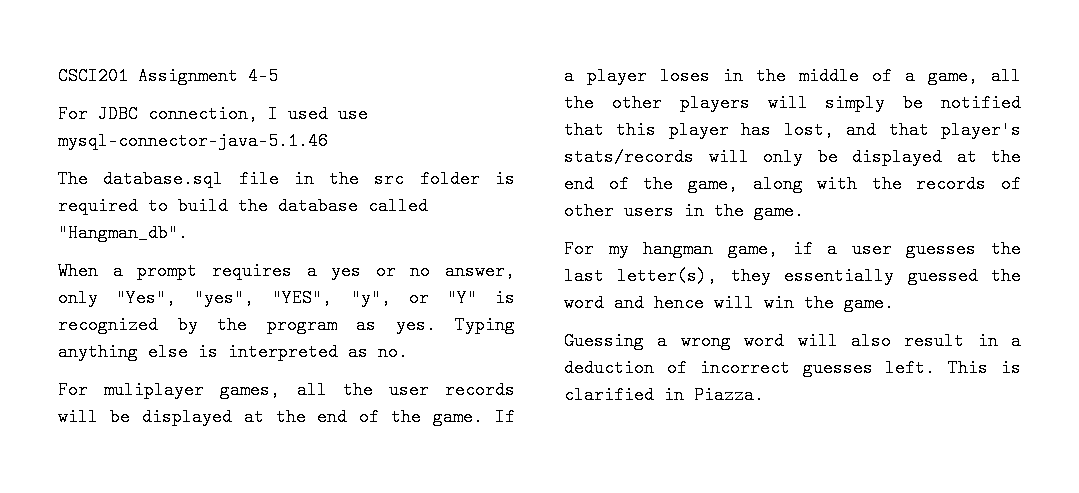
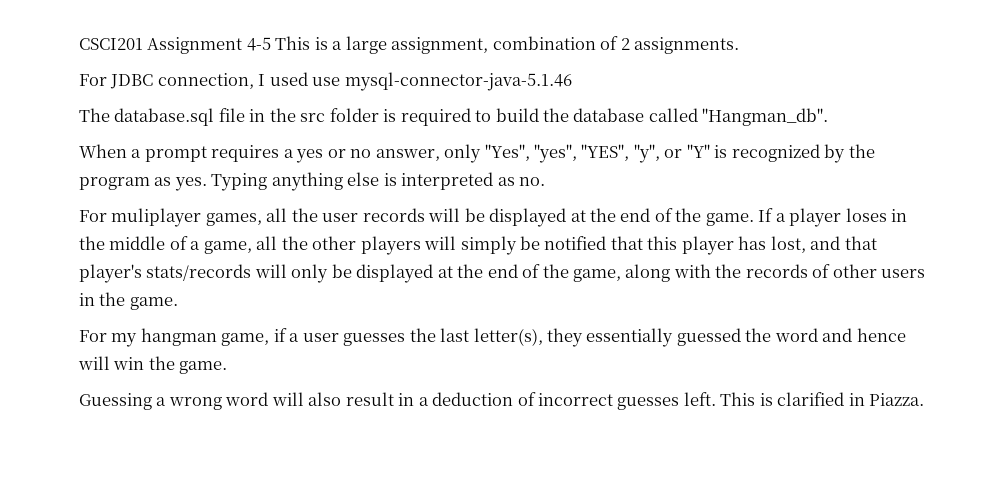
(278, 76) none -> [275,36,740,54] This is a large assignment, combination of 2 assignments.

